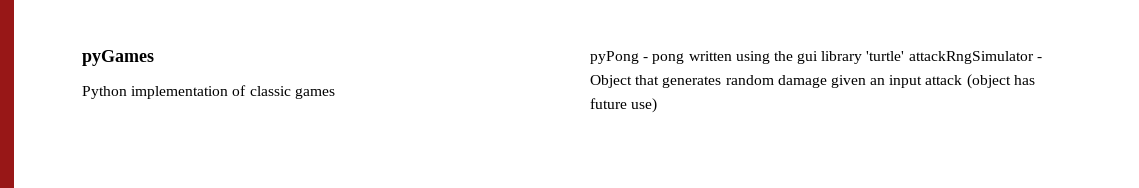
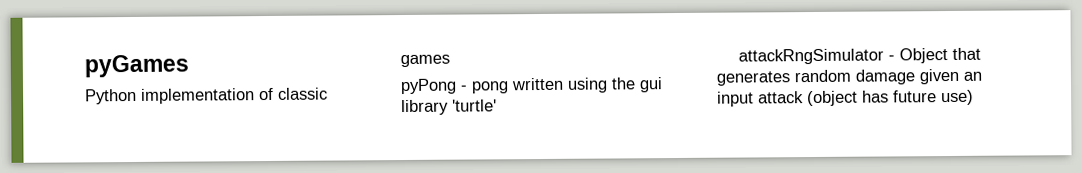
(905, 56) none -> (497, 105) //

